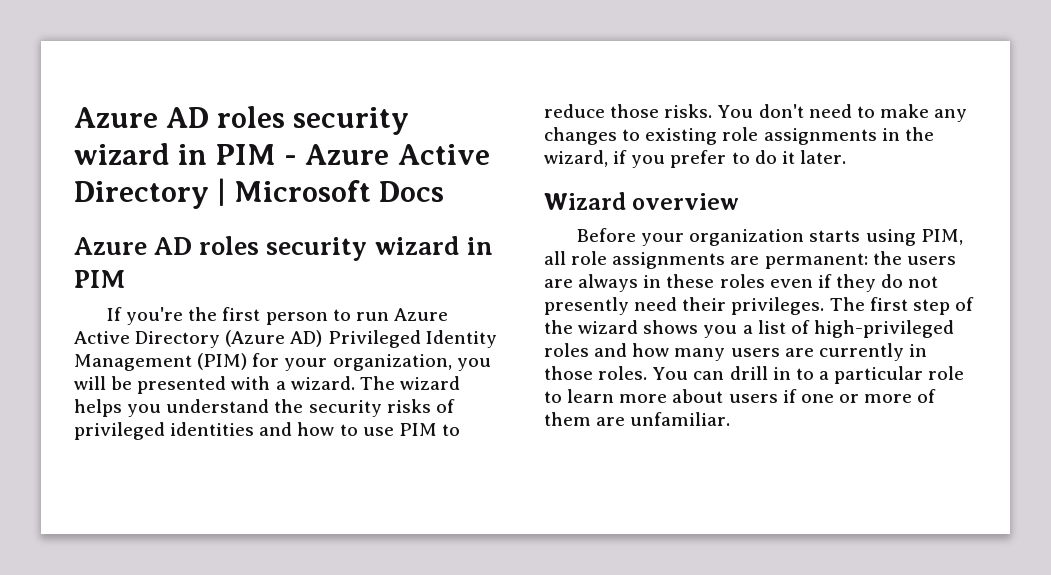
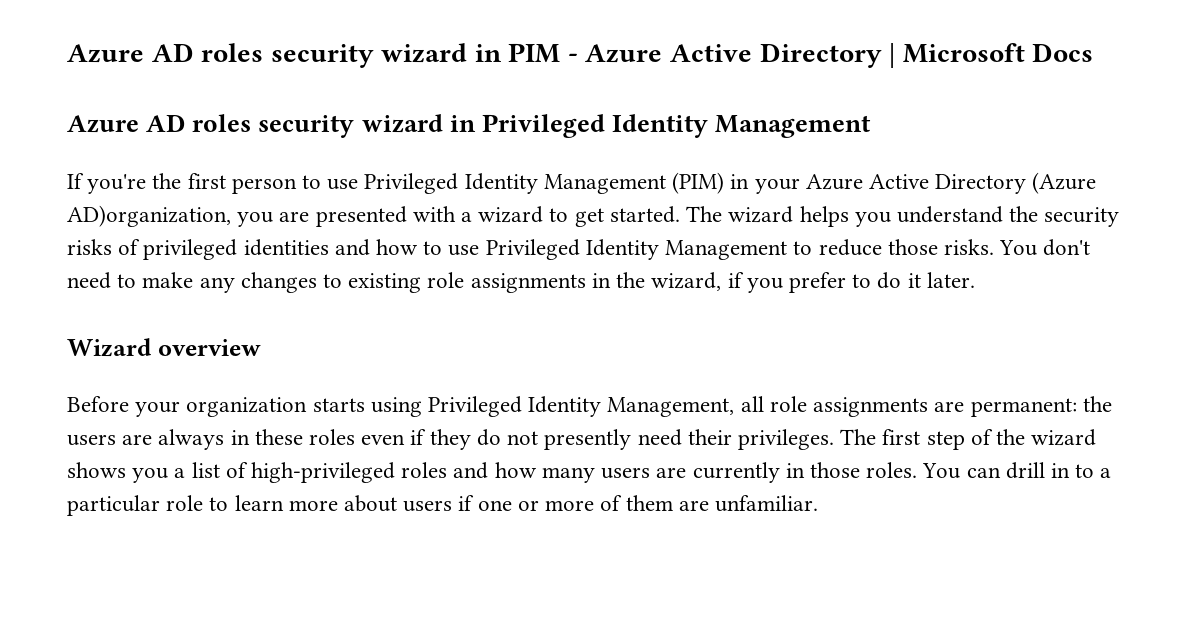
[74,270,125,288] PIM -> [481,114,872,138] Privileged Identity Management
[355,308,448,321] [74,330,497,348] [74,353,491,371] [74,376,355,394] run Azure Active Directory (Azure AD) Privileged Identity Management (PIM) for your organization, you will be presented with a wizard. -> [327,172,1097,194] [67,205,680,227] use Privileged Identity Management (PIM) in your Azure Active Directory (Azure AD)organization, you are presented with a wizard to get started.
[398,423,437,436] PIM -> [485,239,788,260] Privileged Identity Management
[920,229,963,245] PIM, -> [428,396,735,417] Privileged Identity Management,

